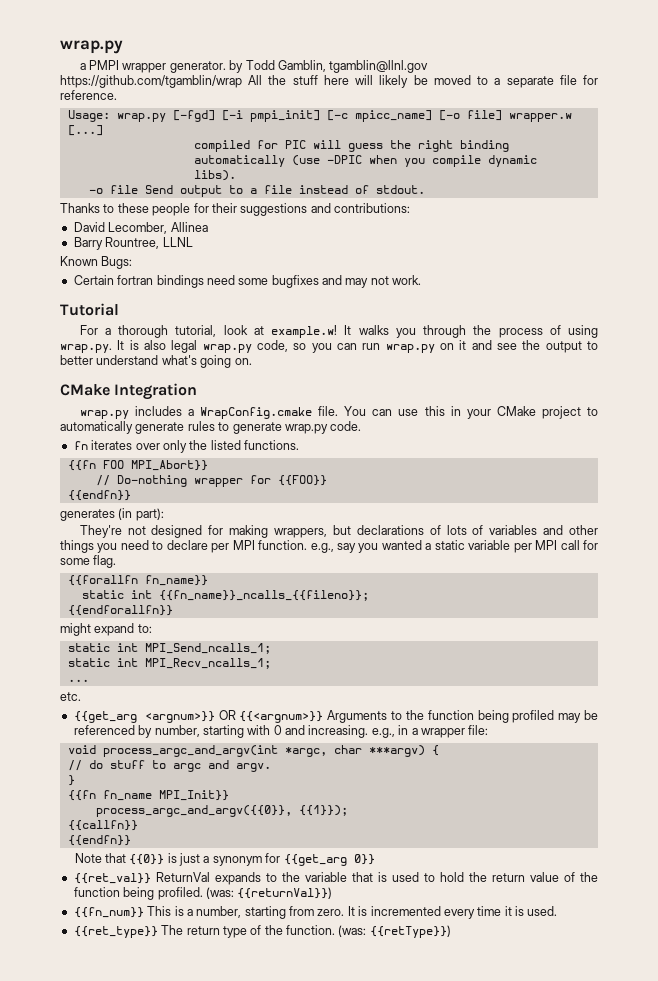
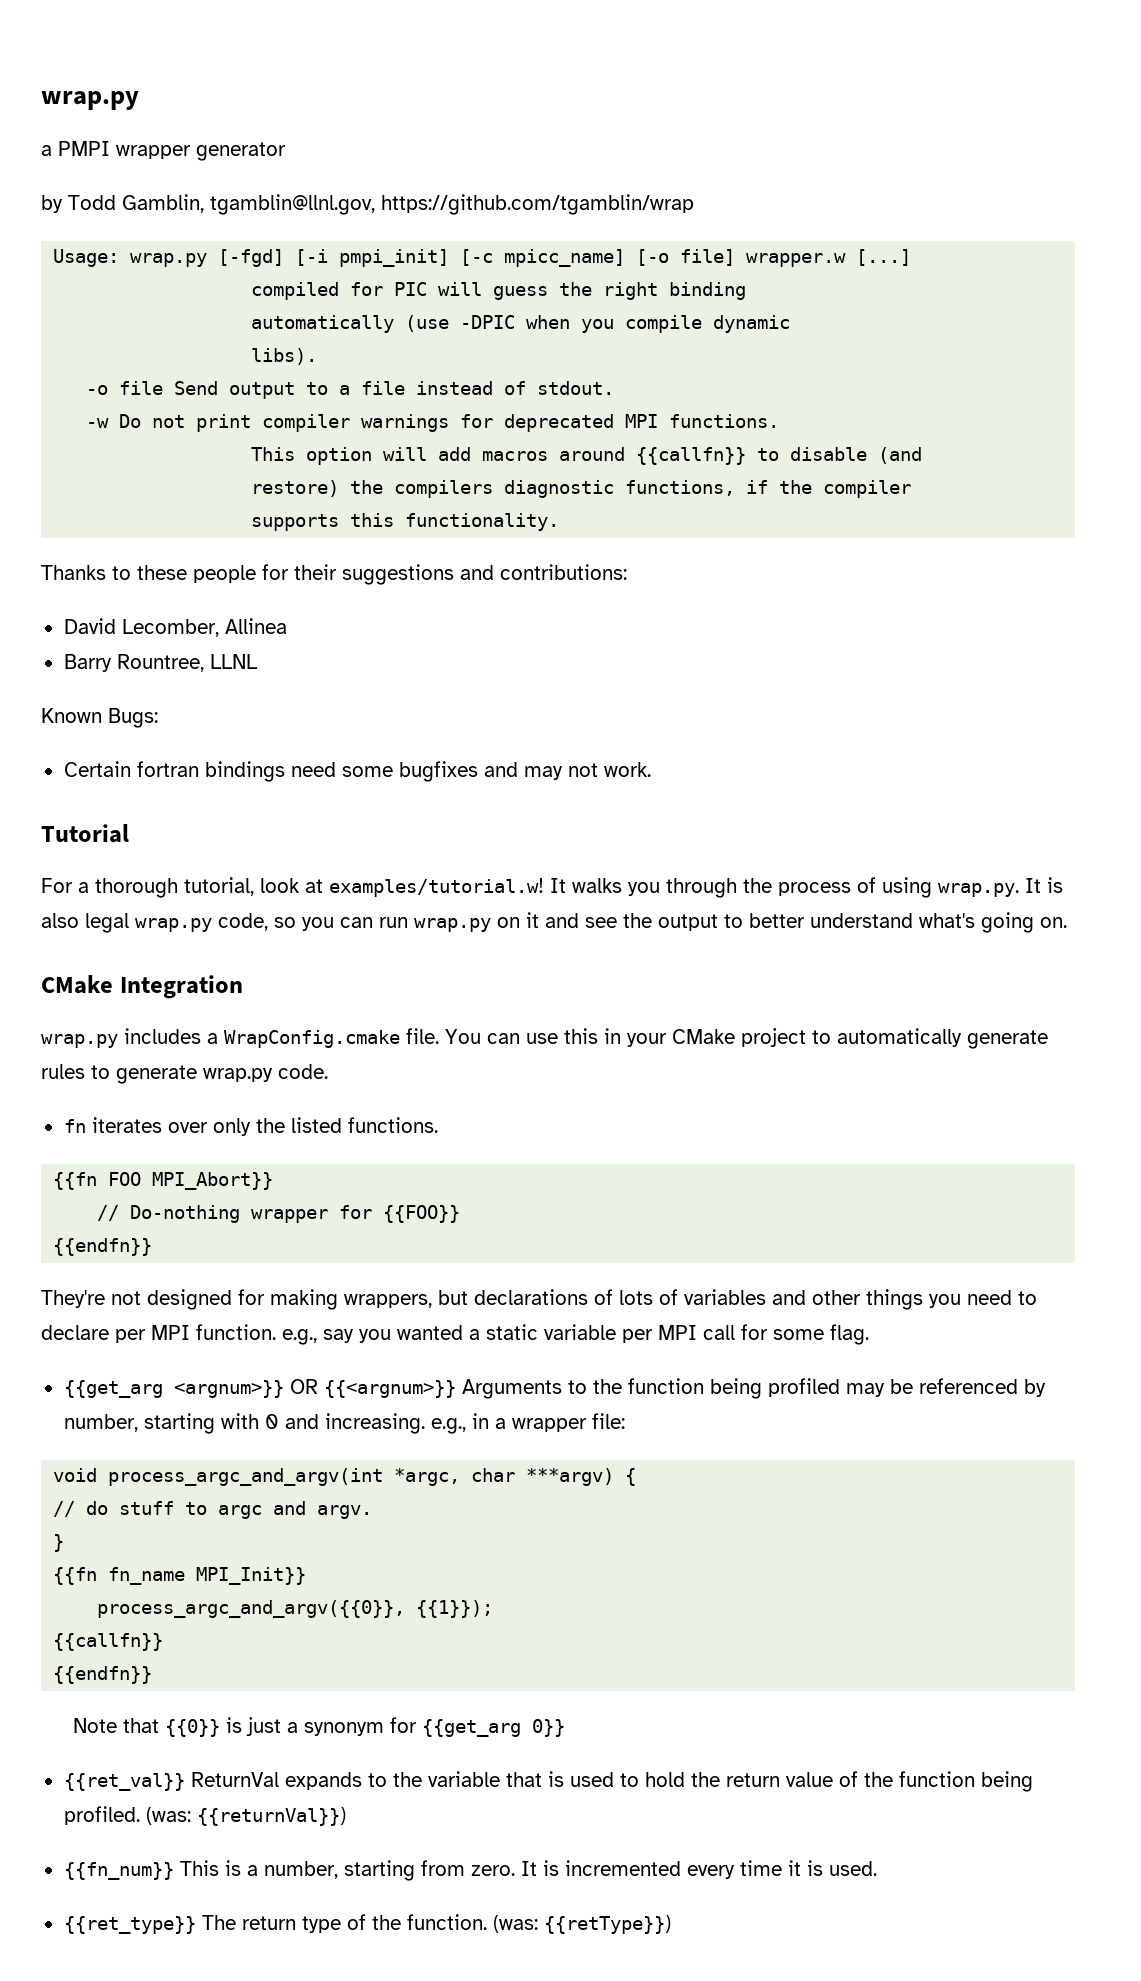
[169,61,226,73] generator. -> [196,142,286,161] generator //
[329,60,429,73] tgamblin@llnl.gov -> [210,194,375,215] tgamblin@llnl.gov,
[248,75,598,88] [60,90,117,100] All the stuff here will likely be moved to a separate file for reference. -> (694, 204) none
(425, 189) none -> [86,414,780,432] [251,447,923,465] [251,480,912,498] [251,513,560,531] // -w Do not print compiler warnings for deprecated MPI functions. // This option will add macros around {{callfn}} to disable (and // restore) the compilers diagnostic functions, if the compiler // supports this functionality.
[271,325,338,338] example.w! -> [329,878,544,897] examples/tutorial.w!
[60,508,164,521] // generates (in part): -> (153, 1247) none
[67,575,208,586] [81,590,369,601] [67,605,173,616] [60,623,152,636] [67,643,271,654] [67,658,271,669] [67,679,89,682] [60,692,81,701] // {{forallfn fn_name}} // static int {{fn_name}}_ncalls_{{fileno}}; // {{endforallfn}} // might expand to: // static int MPI_Send_ncalls_1; // static int MPI_Recv_ncalls_1; // ... // etc. -> (869, 1334) none

